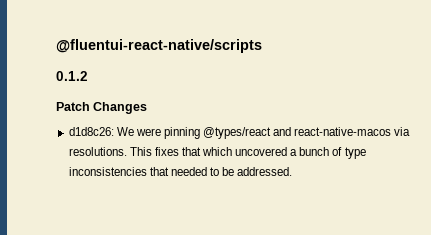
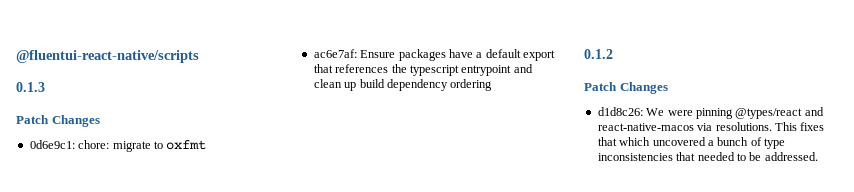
(262, 46) none -> [16,82,45,92] [16,115,100,127] [29,140,207,152] [313,49,555,61] [313,64,533,76] [313,79,493,91] // 0.1.3 // Patch Changes // 0d6e9c1: chore: migrate to oxfmt // ac6e7af: Ensure packages have a default export that references the typescript entrypoint and clean up build dependency ordering

